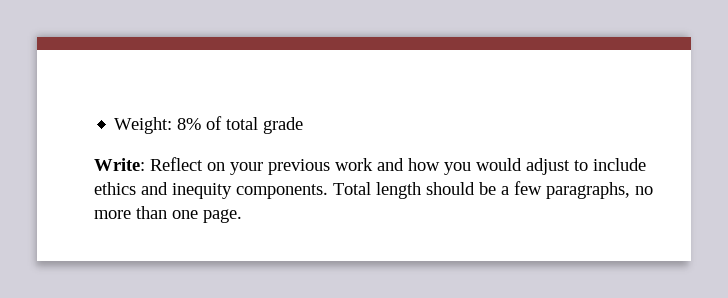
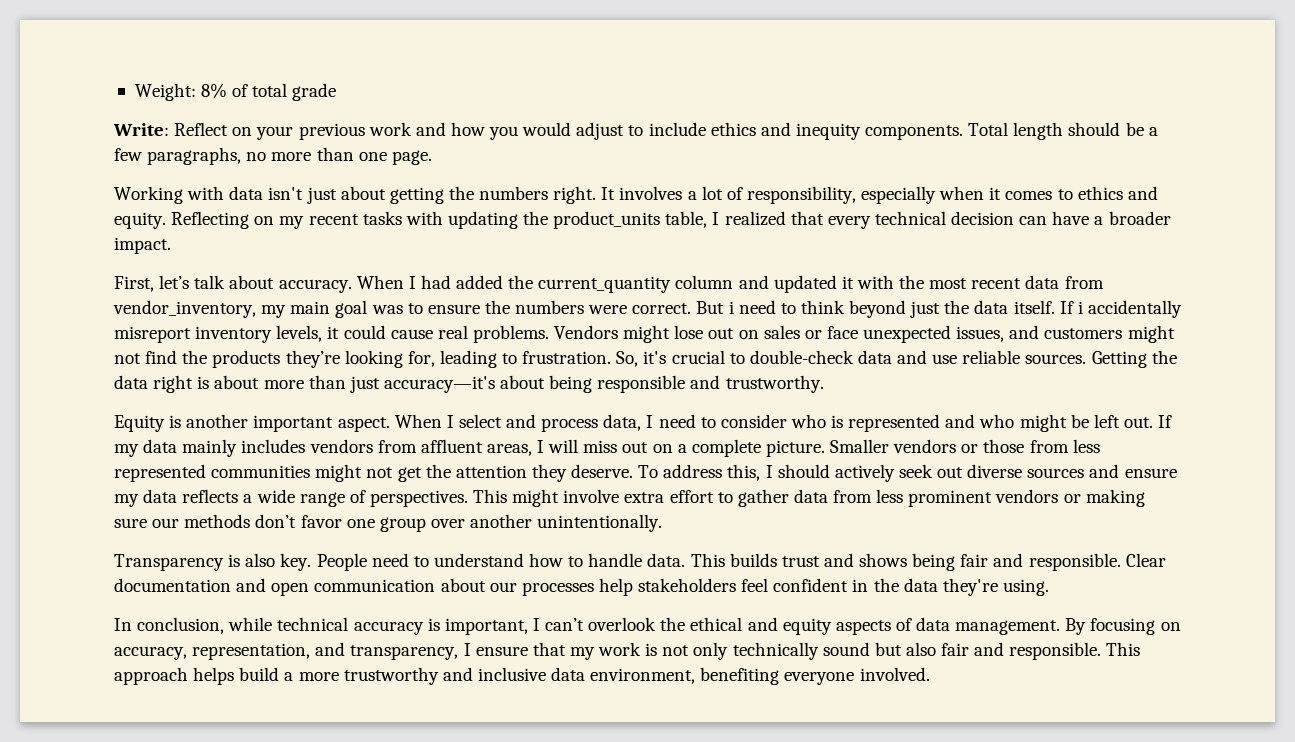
(242, 216) none -> [114,186,1158,204] [114,211,1171,229] [114,237,171,254] [114,275,1104,293] [113,300,1182,318] [114,325,1175,343] [114,350,1177,368] [114,375,824,393] [114,414,1173,432] [114,439,1100,457] [114,464,1177,482] [114,489,1145,507] [114,514,663,532] [114,553,1166,571] [114,578,1049,596] [114,617,1181,635] [114,642,1141,660] [114,667,930,685] // Working with data isn't just about getting the numbers right. It involves a lot of responsibility, especially when it comes to ethics and equity. Reflecting on my recent tasks with updating the product_units table, I realized that every technical decision can have a broader impact. // First, let’s talk about accuracy. When I had added the current_quantity column and updated it with the most recent data from vendor_inventory, my main goal was to ensure the numbers were correct. But i need to think beyond just the data itself. If i accidentally misreport inventory levels, it could cause real problems. Vendors might lose out on sales or face unexpected issues, and customers might not find the products they’re looking for, leading to frustration. So, it's crucial to double-check data and use reliable sources. Getting the data right is about more than just accuracy—it's about being responsible and trustworthy. // Equity is another important aspect. When I select and process data, I need to consider who is represented and who might be left out. If my data mainly includes vendors from affluent areas, I will miss out on a complete picture. Smaller vendors or those from less represented communities might not get the attention they deserve. To address this, I should actively seek out diverse sources and ensure my data reflects a wide range of perspectives. This might involve extra effort to gather data from less prominent vendors or making sure our methods don’t favor one group over another unintentionally. // Transparency is also key. People need to understand how to handle data. This builds trust and shows being fair and responsible. Clear documentation and open communication about our processes help stakeholders feel confident in the data they're using. // In conclusion, while technical accuracy is important, I can’t overlook the ethical and equity aspects of data management. By focusing on accuracy, representation, and transparency, I ensure that my work is not only technically sound but also fair and responsible. This approach helps build a more trustworthy and inclusive data environment, benefiting everyone involved.

